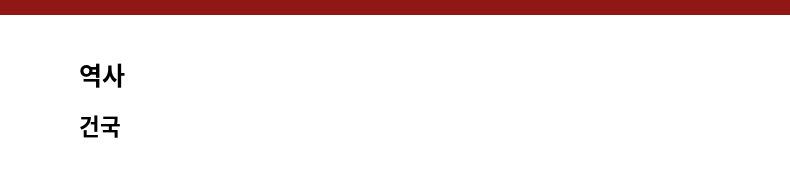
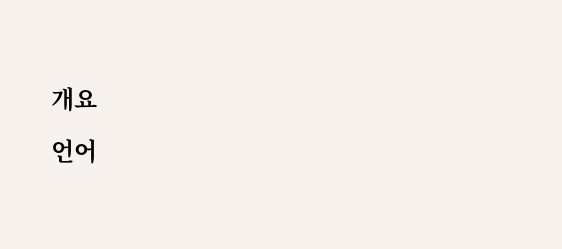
[79,63,125,88] [79,115,121,138] 역사 // 건국 -> [51,87,97,112] [51,139,97,164] 개요 // 언어

